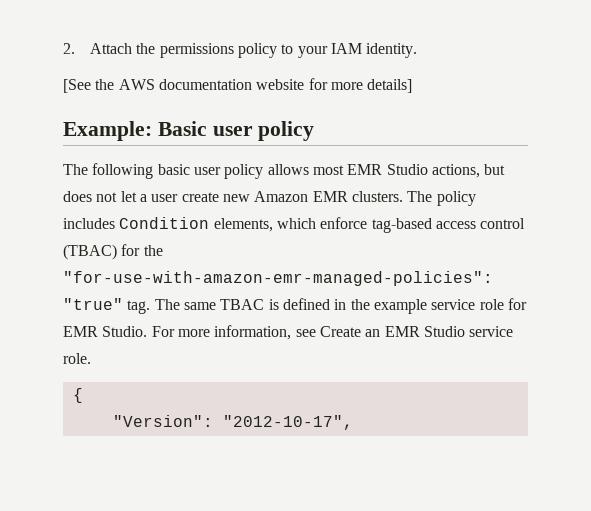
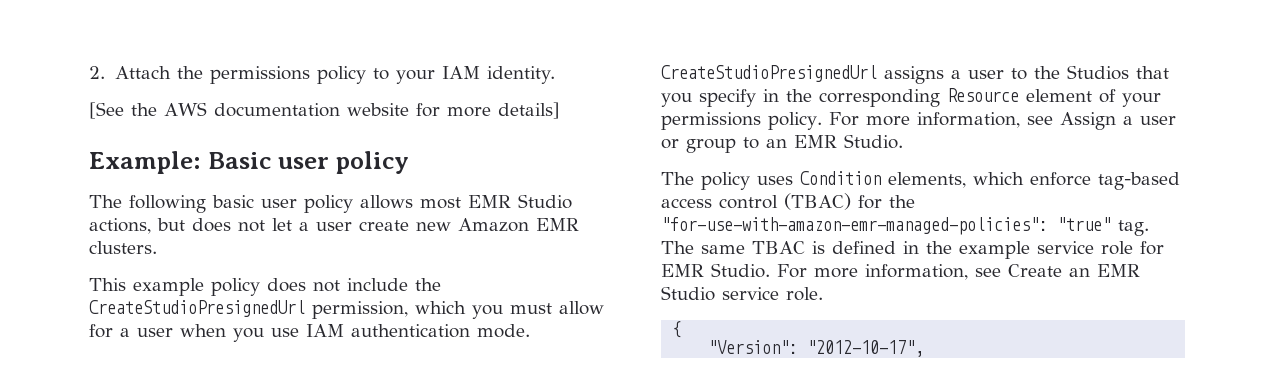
(403, 196) none -> [89,278,441,296] [89,300,604,319] [89,324,530,342] [661,65,1169,84] [661,88,1161,107] [661,112,1176,130] [661,134,903,153] // This example policy does not include the CreateStudioPresignedUrl permission, which you must allow for a user when you use IAM authentication mode. CreateStudioPresignedUrl assigns a user to the Studios that you specify in the corresponding Resource element of your permissions policy. For more information, see Assign a user or group to an EMR Studio. //
[63,218,115,229] includes -> [757,176,793,185] uses

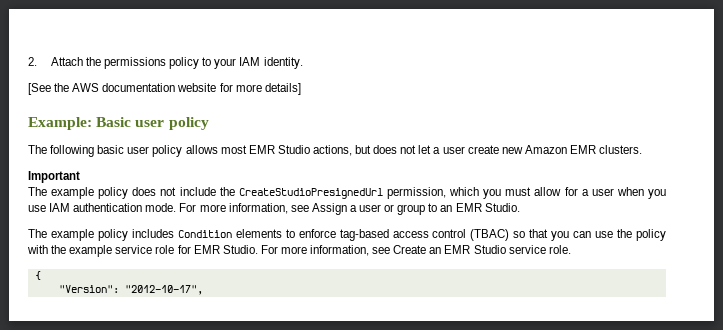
[89,278,126,291] This -> [28,171,80,183] [28,187,47,196] Important // The
[661,65,1169,84] [661,88,1161,107] [661,112,822,130] CreateStudioPresignedUrl assigns a user to the Studios that you specify in the corresponding Resource element of your permissions policy. -> (177, 207) none
[701,171,1024,190] policy uses Condition elements, which -> [50,229,295,241] example policy includes Condition elements to
[858,195,915,209] [661,217,1149,236] [661,241,919,254] for the "for-use-with-amazon-emr-managed-policies": "true" tag. The same TBAC is defined in -> [513,229,667,241] [27,245,48,254] so that you can use the policy with

